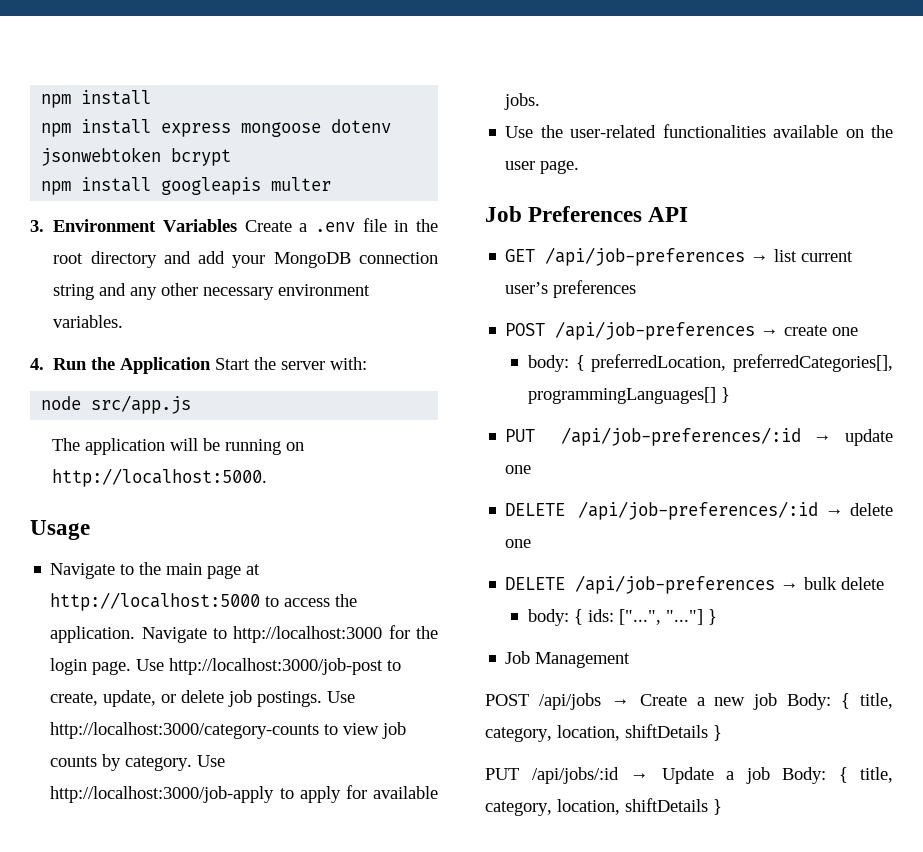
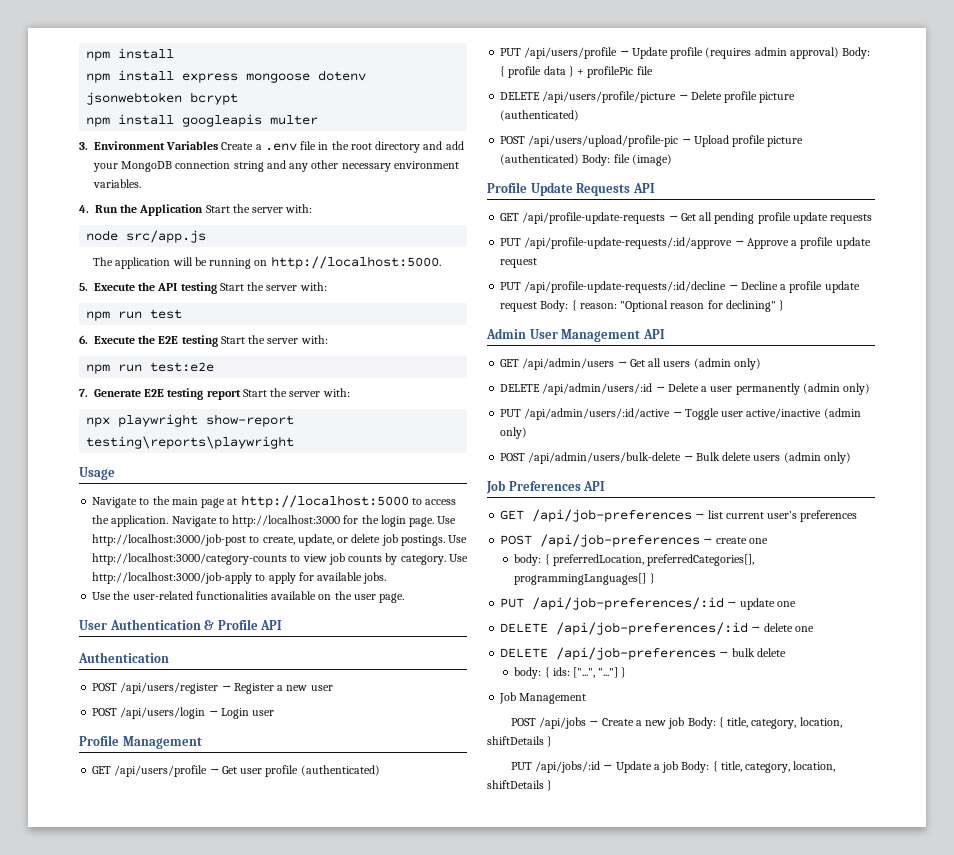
(268, 477) none -> [79,282,327,294] [86,309,183,321] [79,335,328,347] [86,362,215,374] [79,388,350,400] [86,414,295,427] [86,436,295,449] // 5. Execute the API testing Start the server with: // npm run test // 6. Execute the E2E testing Start the server with: // npm run test:e2e // 7. Generate E2E testing report Start the server with: // npx playwright show-report testing\reports\playwright
(580, 167) none -> [79,619,283,630] [78,652,169,663] [92,682,333,694] [92,707,275,719] [79,735,202,749] [92,765,380,777] [500,47,871,59] [500,66,653,78] [500,91,796,103] [500,110,580,121] [500,135,804,147] [500,154,672,166] [487,182,655,196] [500,212,873,224] [500,237,871,249] [500,258,538,268] [500,281,860,293] [500,300,785,312] [486,328,665,342] [500,358,761,370] [500,383,871,395] [500,408,861,420] [500,427,528,439] [500,452,851,464] // User Authentication & Profile API // Authentication // POST /api/users/register → Register a new user // POST /api/users/login → Login user // Profile Management // GET /api/users/profile → Get user profile (authenticated) // PUT /api/users/profile → Update profile (requires admin approval) Body: { profile data } + profilePic file // DELETE /api/users/profile/picture → Delete profile picture (authenticated) // POST /api/users/upload/profile-pic → Upload profile picture (authenticated) Body: file (image) // Profile Update Requests API // GET /api/profile-update-requests → Get all pending profile update requests // PUT /api/profile-update-requests/:id/approve → Approve a profile update request // PUT /api/profile-update-requests/:id/decline → Decline a profile update request Body: { reason: "Optional reason for declining" } // Admin User Management API // GET /api/admin/users → Get all users (admin only) // DELETE /api/admin/users/:id → Delete a user permanently (admin only) // PUT /api/admin/users/:id/active → Toggle user active/inactive (admin only) // POST /api/admin/users/bulk-delete → Bulk delete users (admin only)

